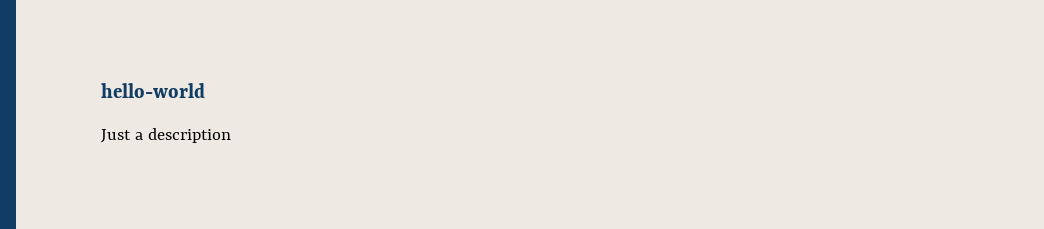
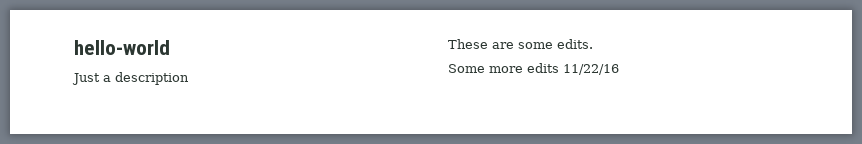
(231, 135) none -> [448,39,593,49] [448,63,619,75] // These are some edits. // Some more edits 11/22/16

